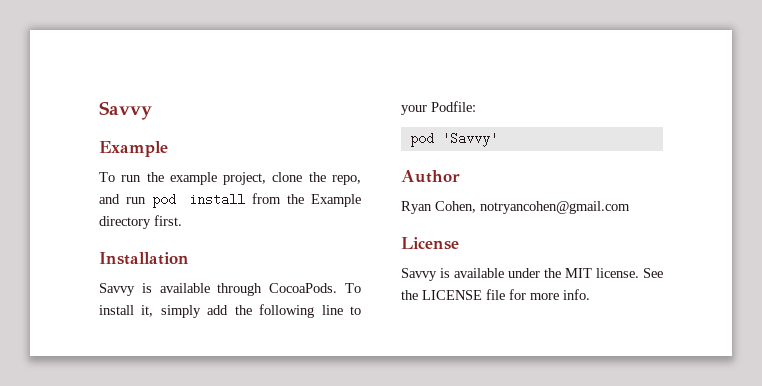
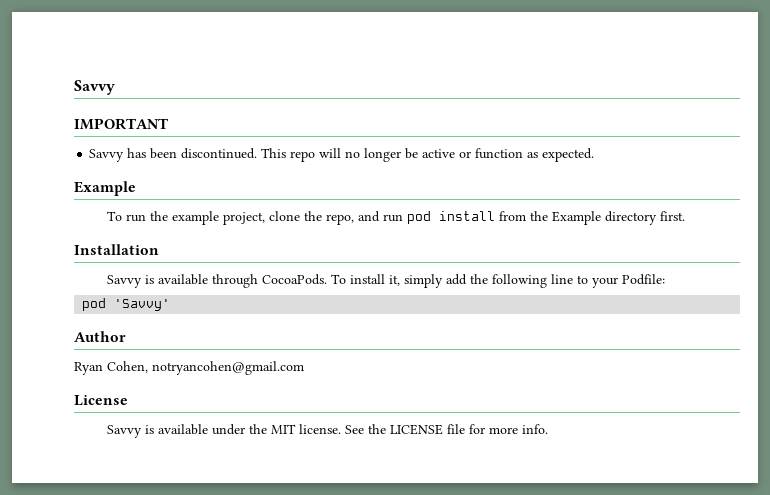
[99,101,152,120] Savvy -> [74,80,115,95] [74,118,168,130] [89,148,595,162] Savvy // IMPORTANT // Savvy has been discontinued. This repo will no longer be active or function as expected.

